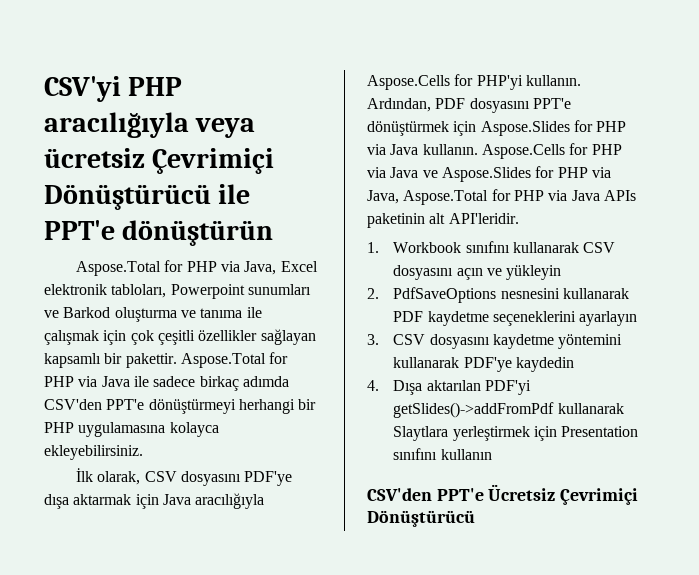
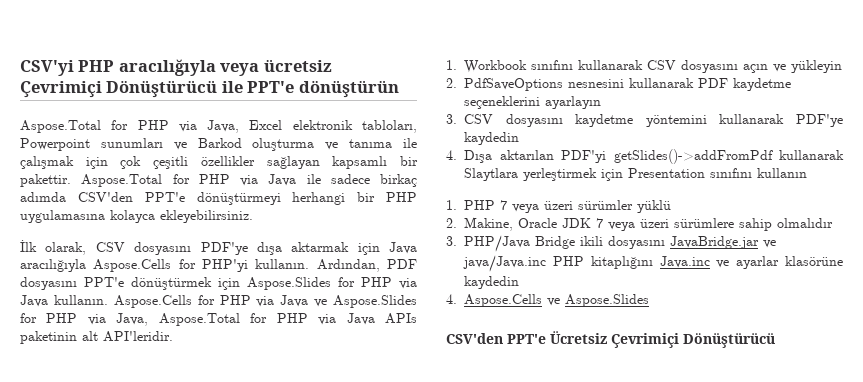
(492, 454) none -> [446,200,671,213] [446,217,833,231] [446,235,776,252] [463,255,843,272] [464,276,519,289] [446,294,649,307] // 1. PHP 7 veya üzeri sürümler yüklü // 2. Makine, Oracle JDK 7 veya üzeri sürümlere sahip olmalıdır // 3. PHP/Java Bridge ikili dosyasını JavaBridge.jar ve java/Java.inc PHP kitaplığını Java.inc ve ayarlar klasörüne kaydedin // 4. Aspose.Cells ve Aspose.Slides

